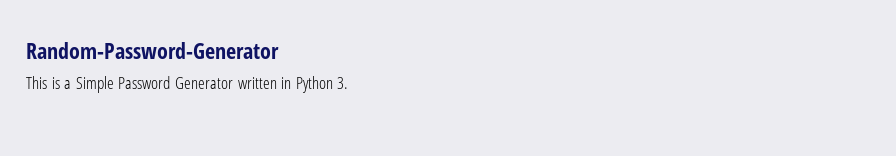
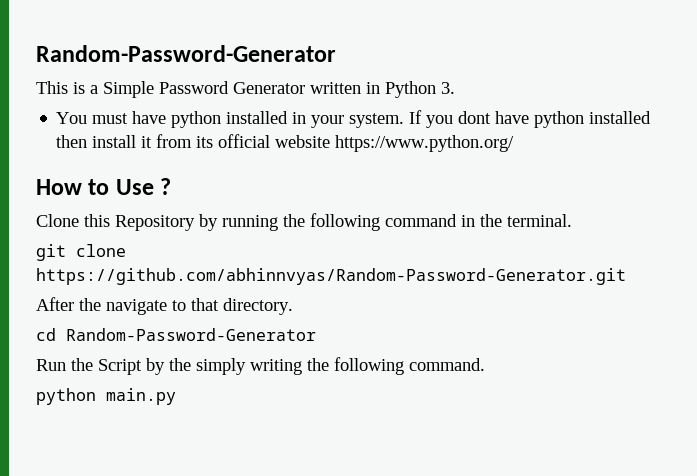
(349, 83) none -> [56,110,652,128] [56,134,515,152] [36,178,172,195] [36,213,572,231] [36,244,126,261] [36,268,626,285] [36,297,293,315] [36,328,316,341] [36,357,485,375] [36,388,176,405] // You must have python installed in your system. If you dont have python installed then install it from its official website https://www.python.org/ // How to Use ? // Clone this Repository by running the following command in the terminal. // git clone https://github.com/abhinnvyas/Random-Password-Generator.git // After the navigate to that directory. // cd Random-Password-Generator // Run the Script by the simply writing the following command. // python main.py

